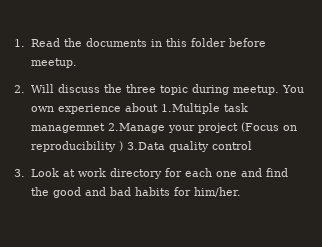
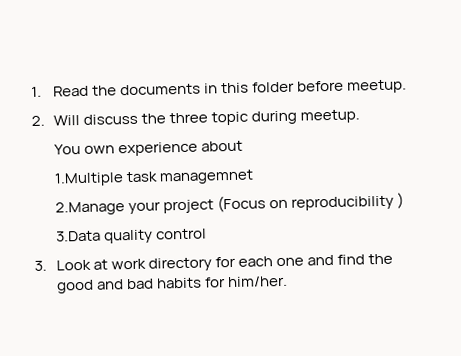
(279, 90) none -> (360, 116) //
(158, 107) none -> (243, 146) //
(105, 128) none -> (254, 177) //
(123, 146) none -> (404, 200) //

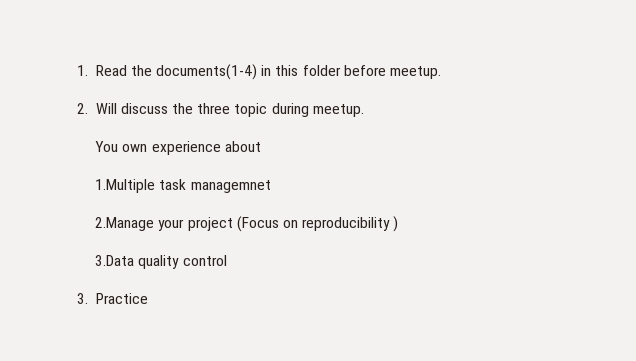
[119,83,201,96] documents -> [156,64,258,80] documents(1-4)
[55,253,394,272] [56,275,288,294] Look at work directory for each one and find the good and bad habits for him/her. -> [95,293,148,304] Practice

